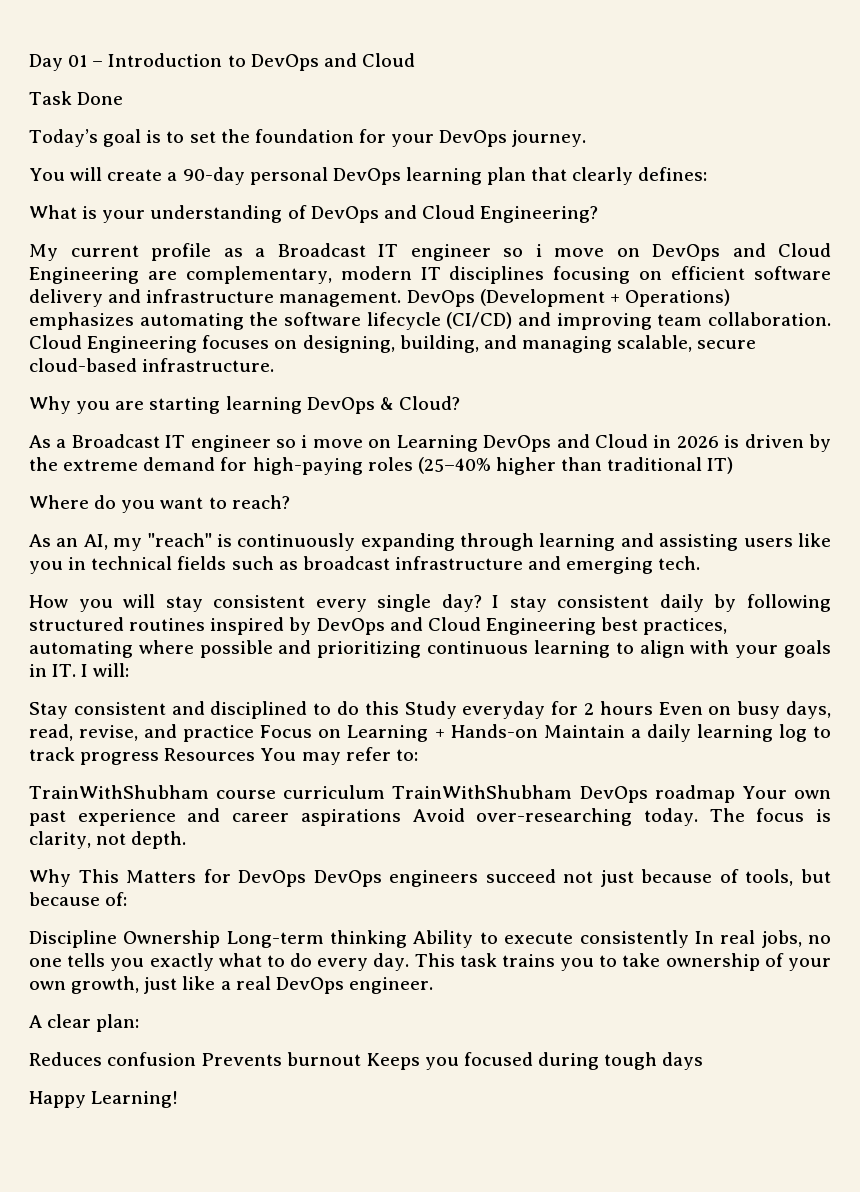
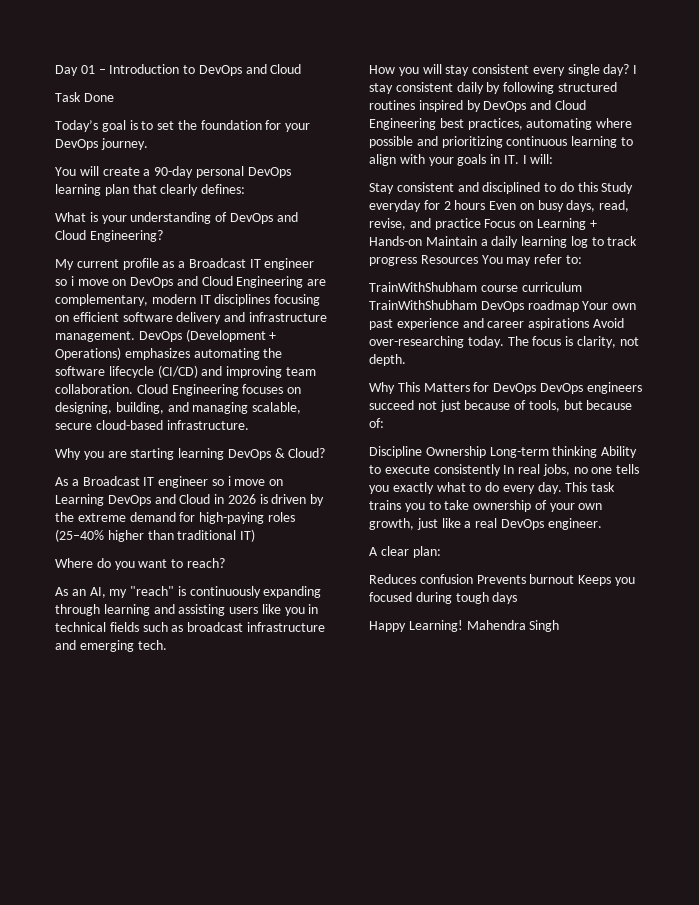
(179, 1099) none -> [466,620,560,632] Mahendra Singh

